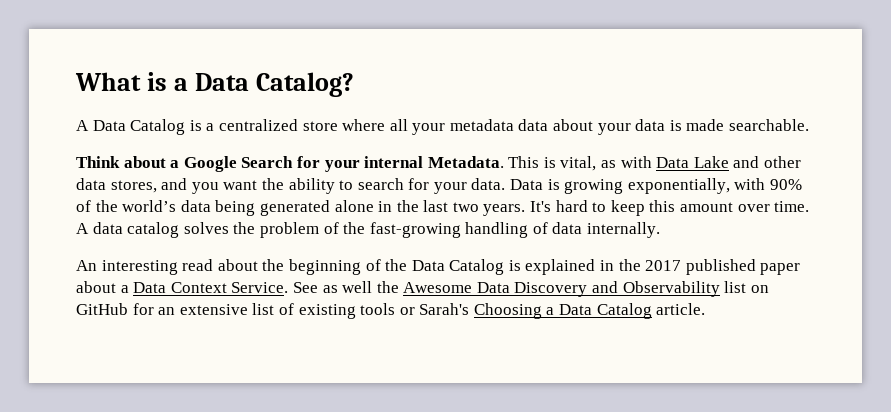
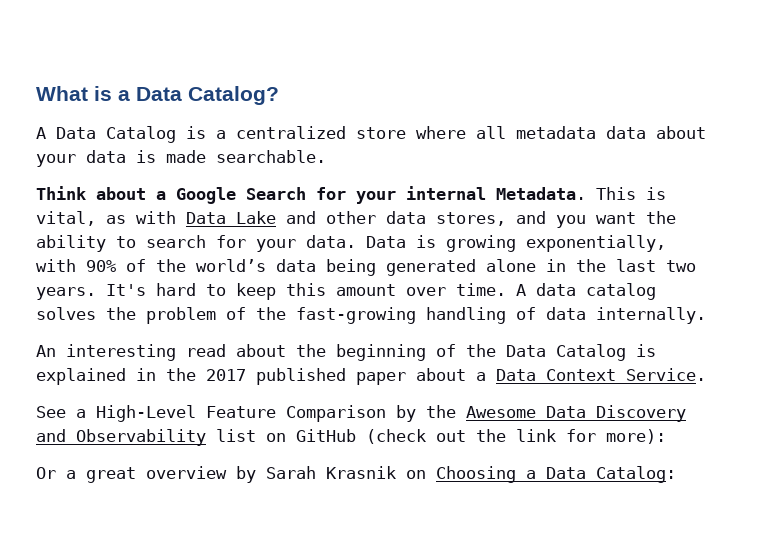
[412,123,446,135] your -> (506, 132) none
[292,281,373,293] See as well -> [36,405,416,422] // See a High-Level Feature Comparison by
[132,303,470,319] for an extensive list of existing tools or Sarah's -> [366,429,666,444] [36,466,426,483] (check out the link for more): // Or a great overview by Sarah Krasnik on
[596,303,706,319] Catalog article. -> [596,466,676,483] Catalog:

